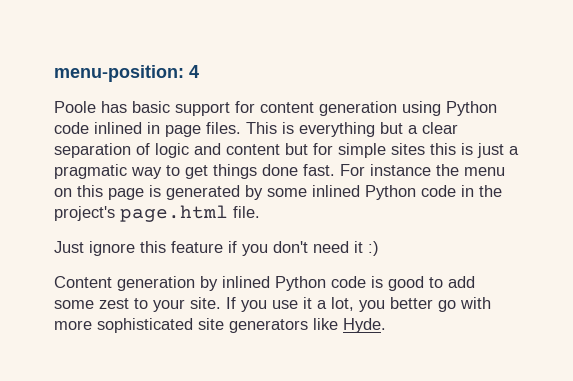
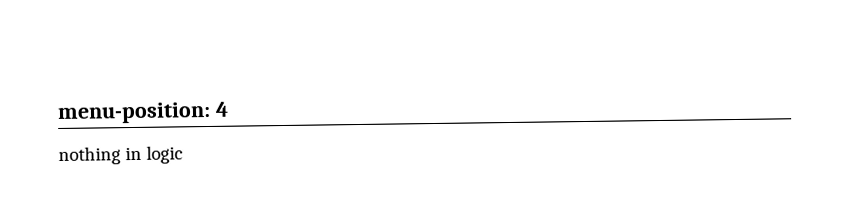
[54,101,497,116] [54,122,458,137] [54,143,519,158] [54,164,505,179] [54,185,502,200] [54,205,260,222] [54,241,379,256] [54,276,475,291] [54,297,491,312] [54,318,386,333] Poole has basic support for content generation using Python code inlined in page files. This is everything but a clear separation of logic and content but for simple sites this is just a pragmatic way to get things done fast. For instance the menu on this page is generated by some inlined Python code in the project's page.html file. // Just ignore this feature if you don't need it :) // Content generation by inlined Python code is good to add some zest to your site. If you use it a lot, you better go with more sophisticated site generators like Hyde. -> [58,145,184,165] nothing in logic

